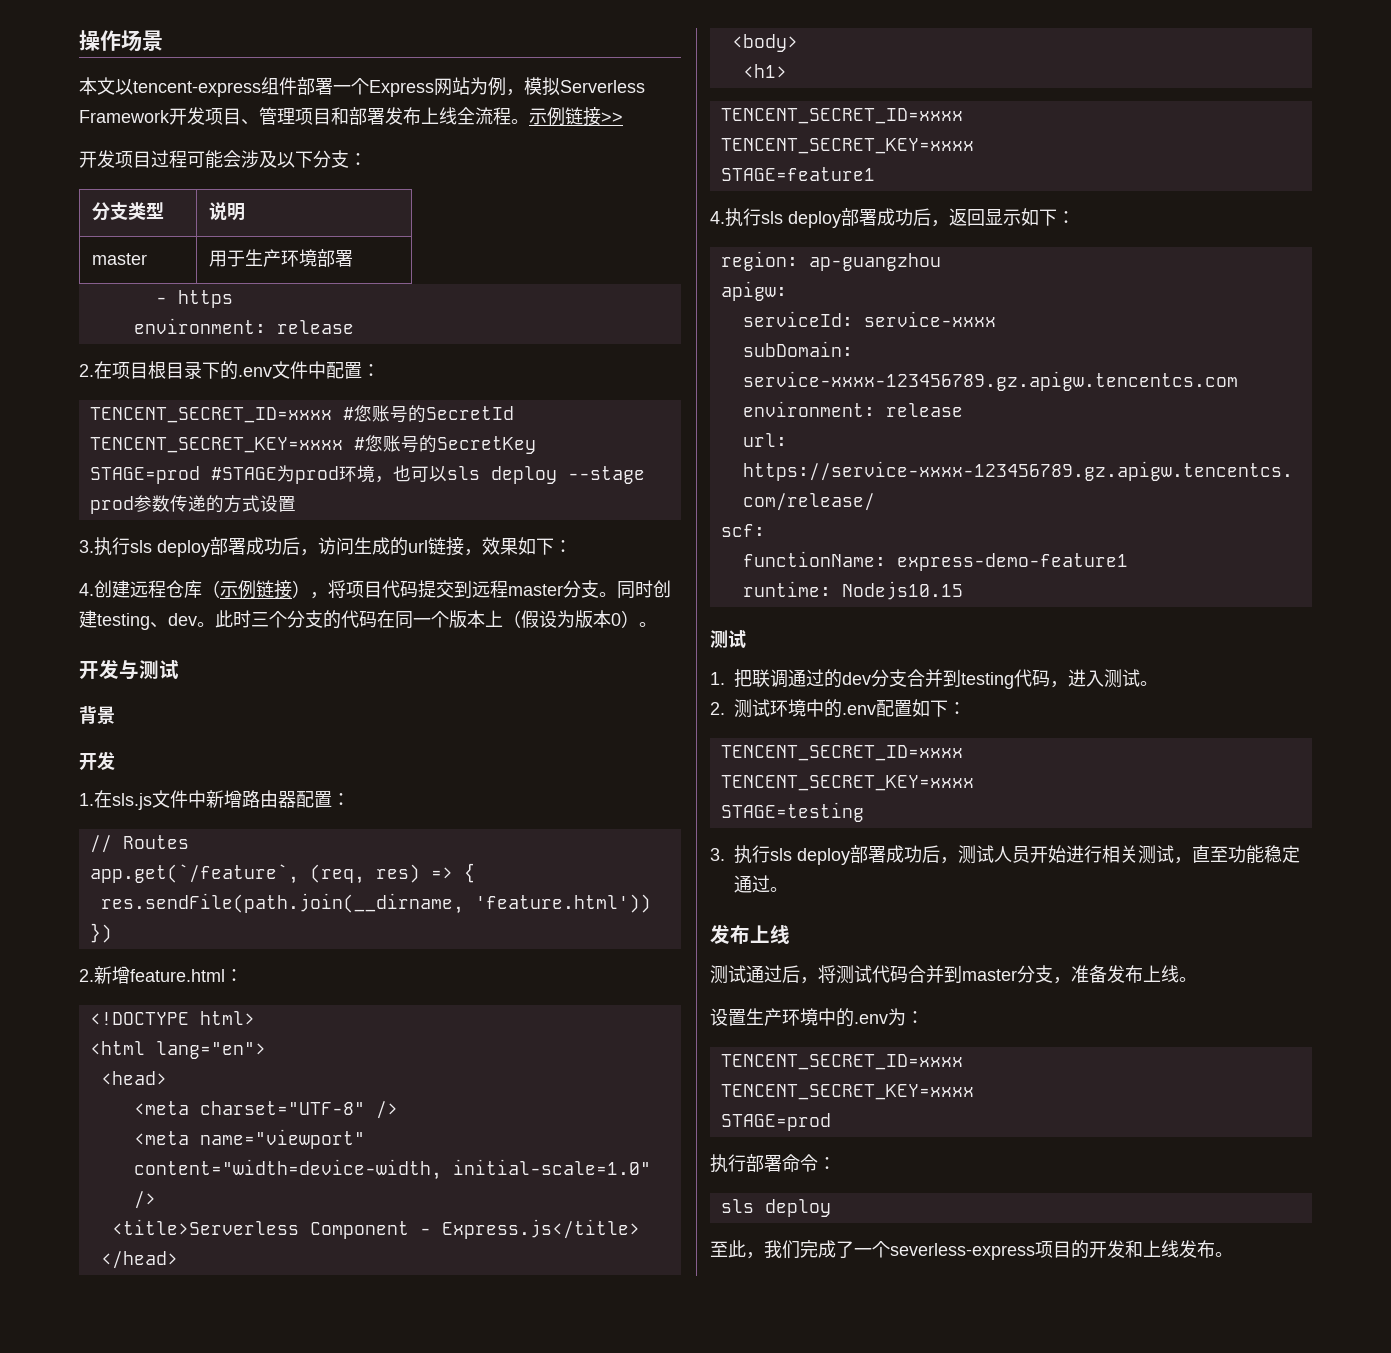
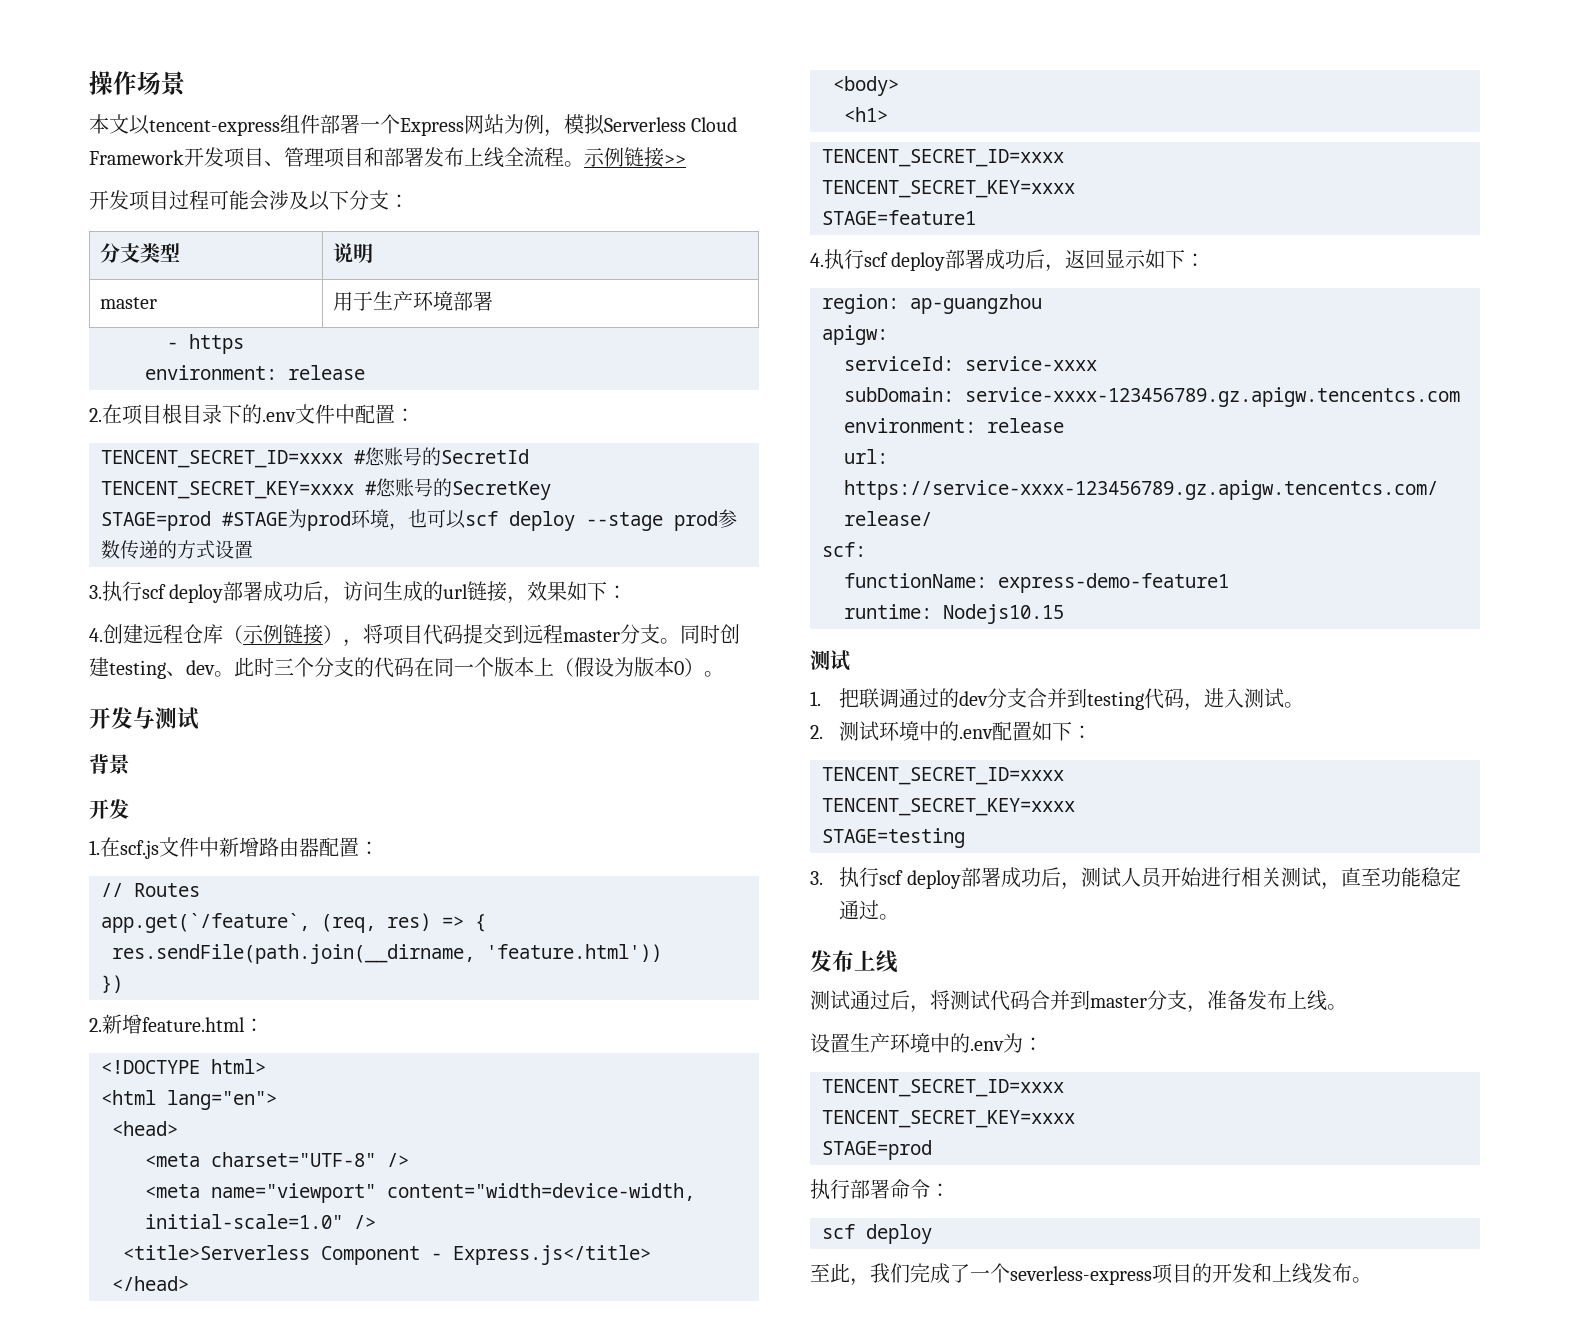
(645, 86) none -> [691,117,738,132] Cloud
[446,466,480,480] sls -> [465,511,498,526] scf
[130,540,152,553] sls -> [142,584,166,599] scf
[112,793,152,810] sls.js -> [120,840,159,859] scf.js
[761,211,783,224] sls -> [864,252,888,267] scf
[770,848,792,861] sls -> [879,870,904,885] scf
[720,1199,754,1213] sls -> [822,1224,855,1239] scf

